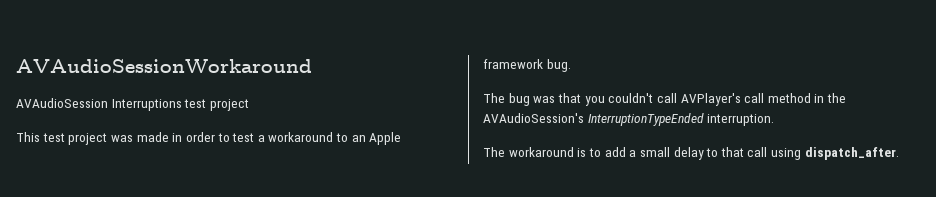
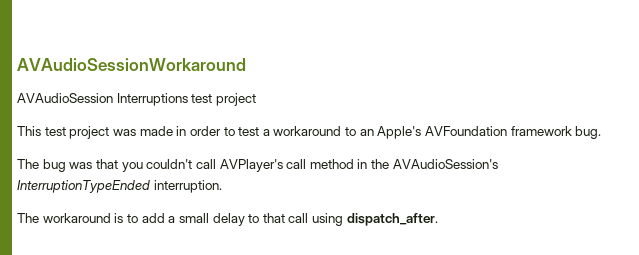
[369,132,402,145] Apple -> [377,126,508,139] Apple's AVFoundation

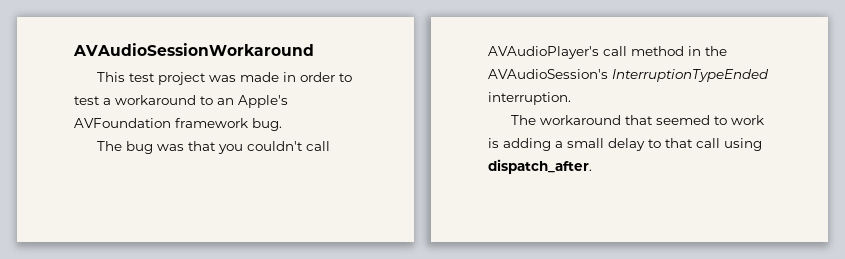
[17,93,256,106] // AVAudioSession Interruptions test project -> (314, 49) none
[219,159,283,172] AVPlayer's -> [488,46,599,59] AVAudioPlayer's
[114,213,165,223] is to add -> [624,115,764,125] [488,138,551,151] that seemed to work is adding

